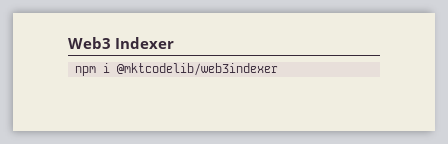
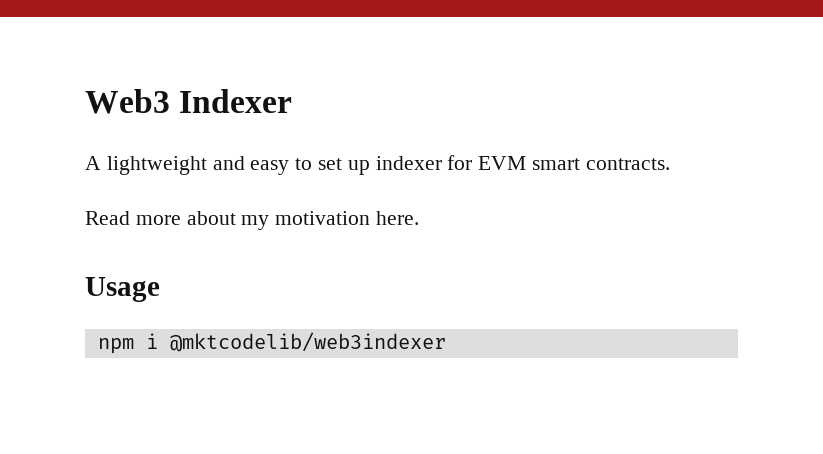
(174, 43) none -> [85,155,670,175] [85,211,420,230] [85,277,160,302] // A lightweight and easy to set up indexer for EVM smart contracts. // Read more about my motivation here. // Usage

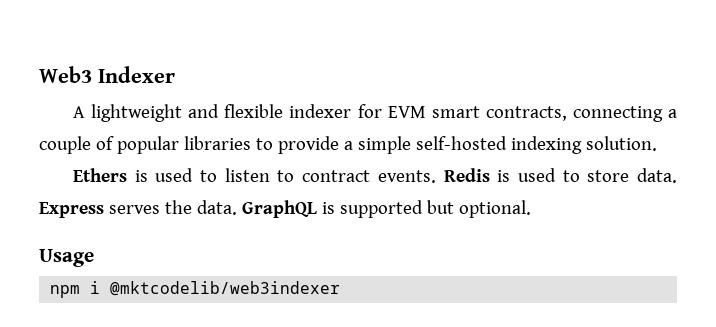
[250,155,670,175] [85,211,420,230] easy to set up indexer for EVM smart contracts. // Read more about my motivation here. -> [224,104,677,122] [39,136,657,154] [73,168,678,183] [39,200,531,218] flexible indexer for EVM smart contracts, connecting a couple of popular libraries to provide a simple self-hosted indexing solution. // Ethers is used to listen to contract events. Redis is used to store data. Express serves the data. GraphQL is supported but optional.

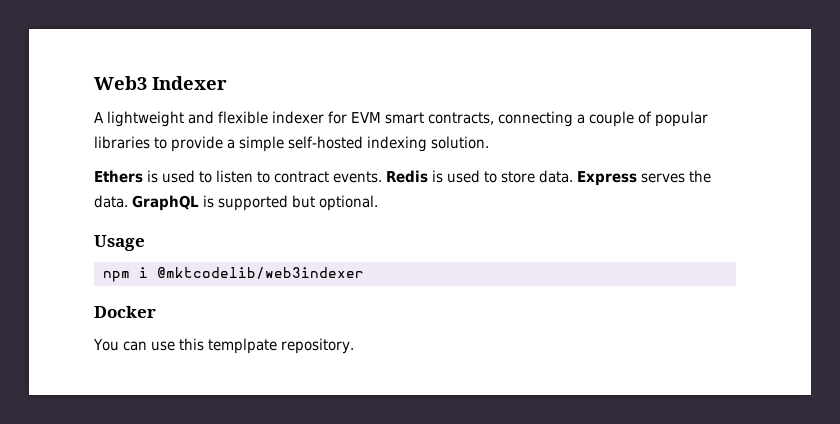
(341, 288) none -> [94,306,156,318] [93,338,354,354] // Docker // You can use this templpate repository.

